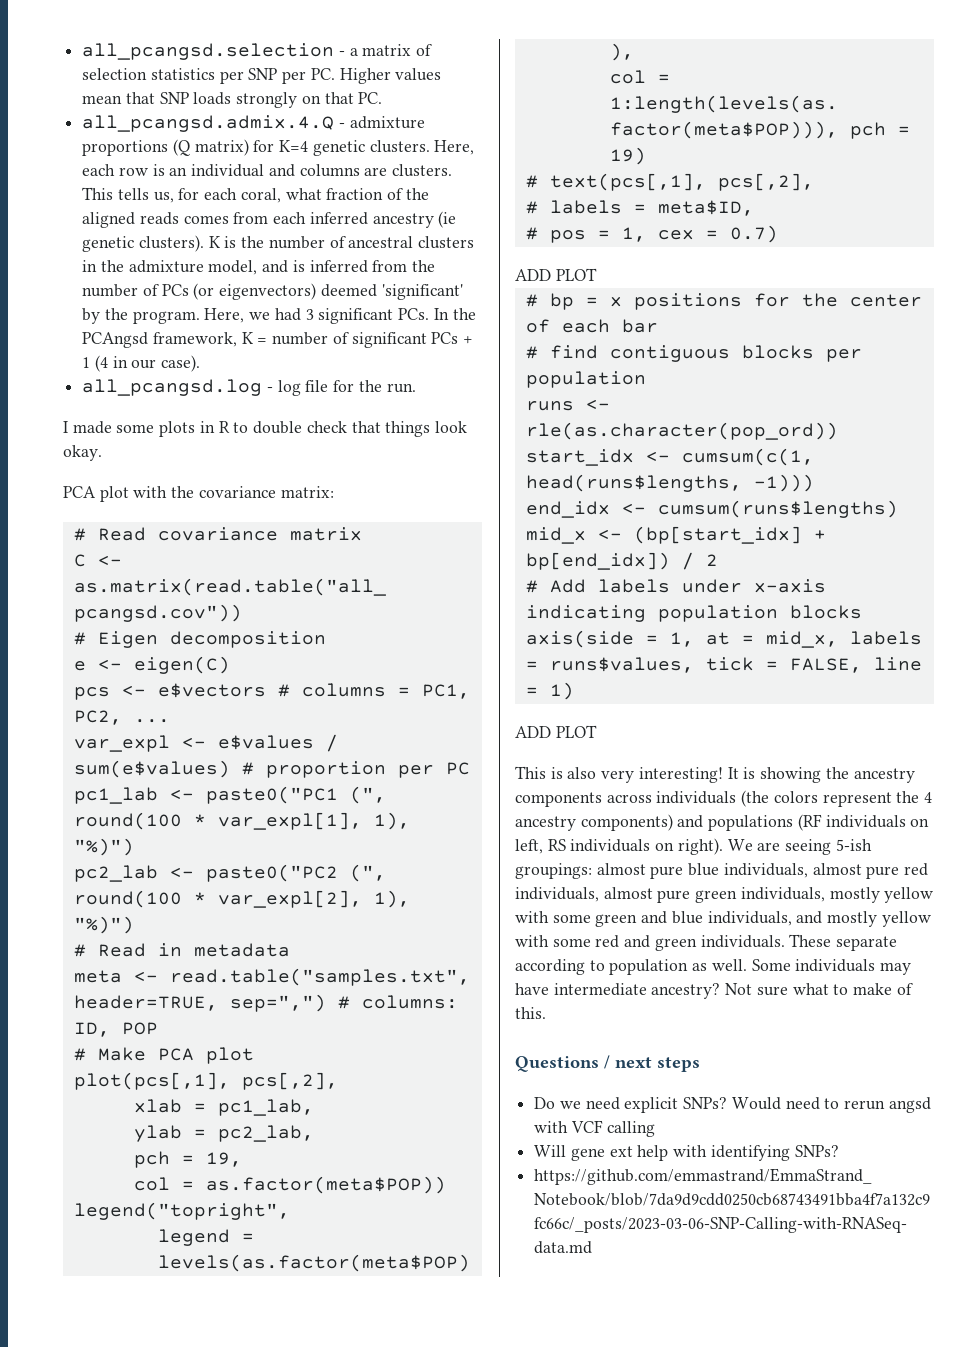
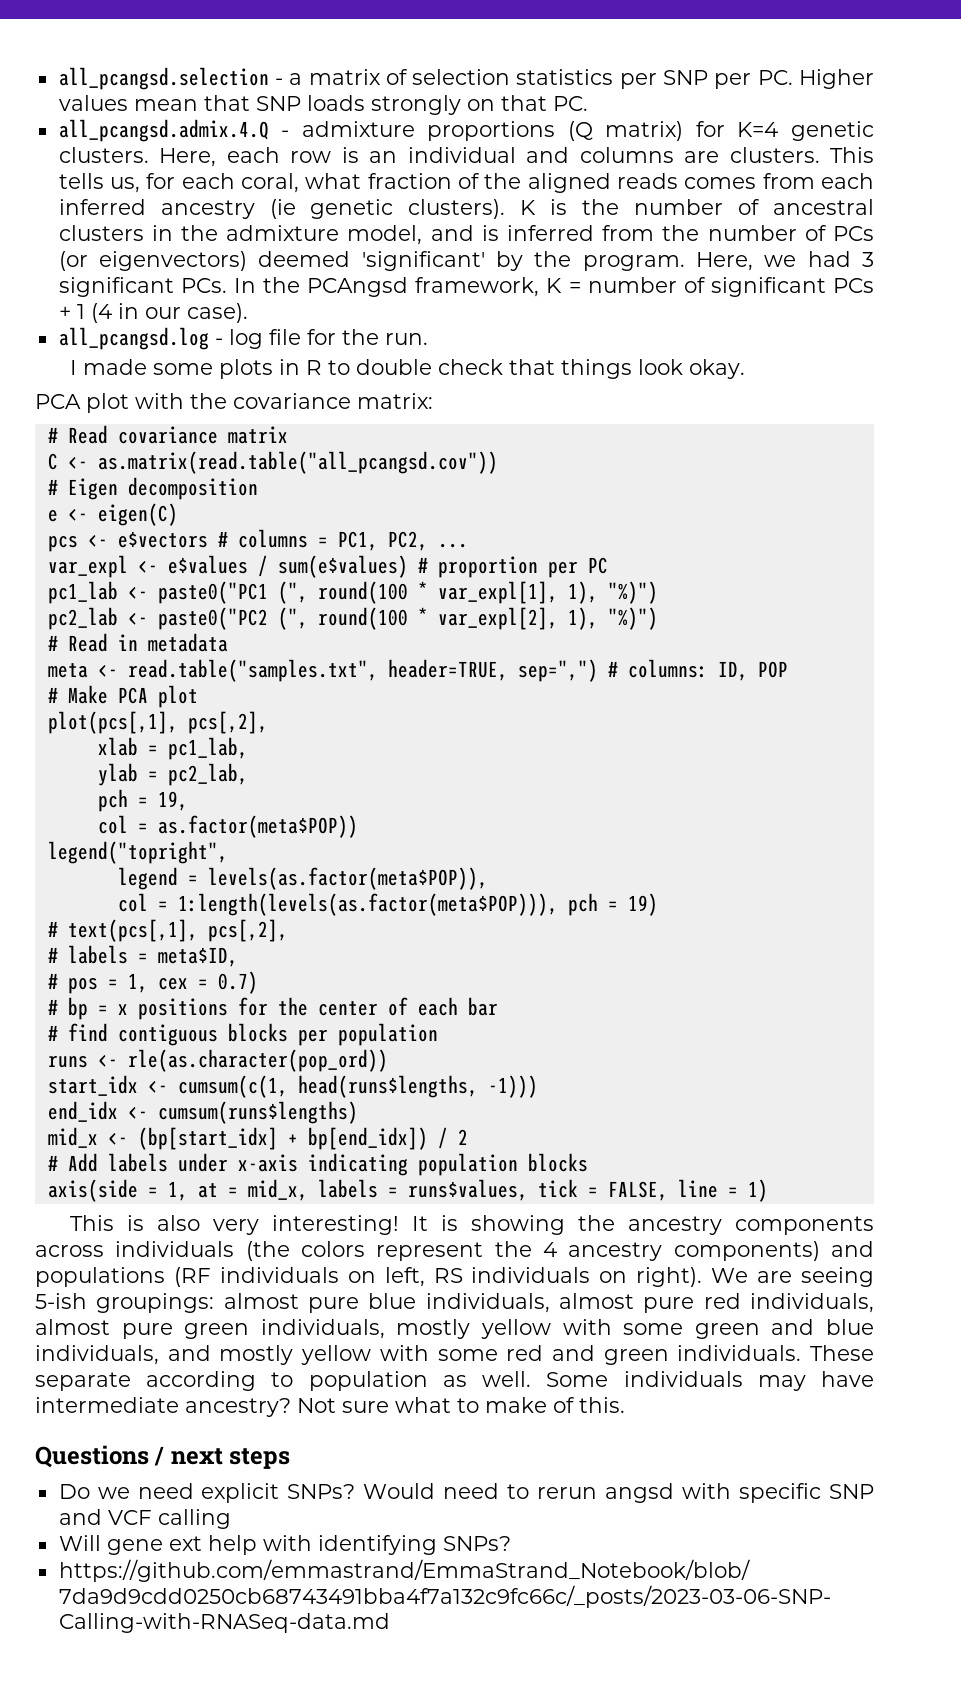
[515,268,597,281] // ADD PLOT -> (258, 982) none
[515,725,597,738] // ADD PLOT -> (768, 1190) none
(569, 1127) none -> [739,1483,874,1503] [58,1509,102,1525] specific SNP and

